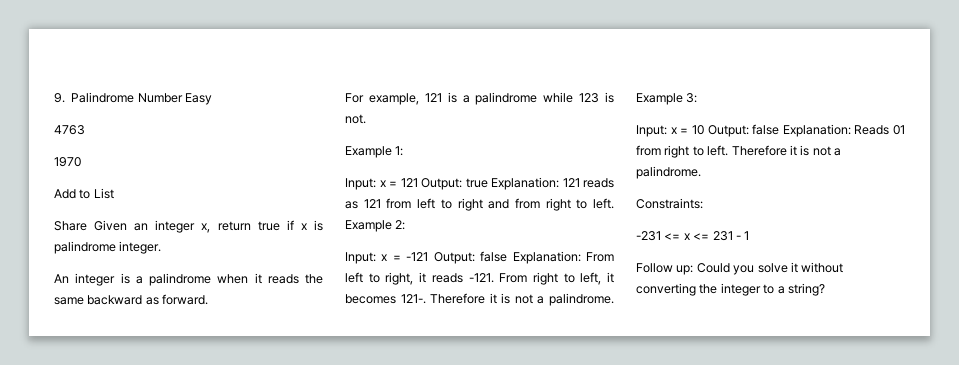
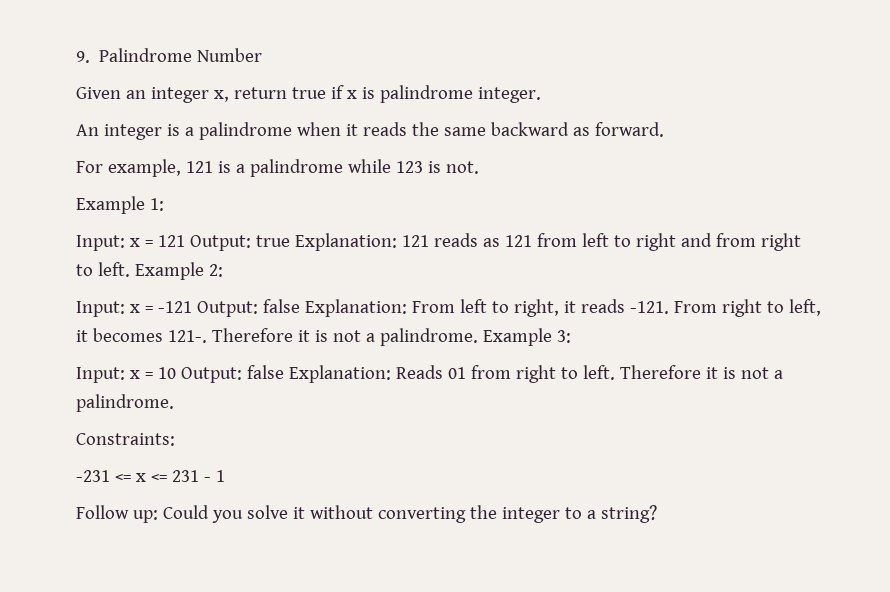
[185,93,212,105] [54,125,85,135] [54,157,81,167] [54,188,114,199] [54,221,87,231] Easy // 4763 // 1970 // Add to List // Share -> (263, 55) //

